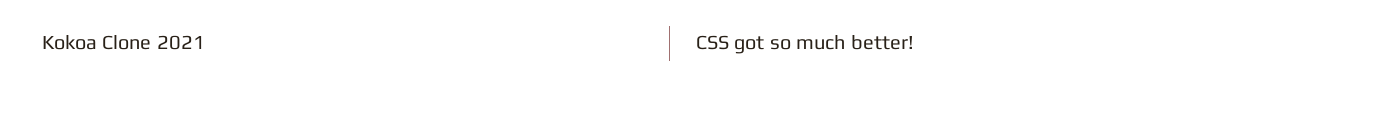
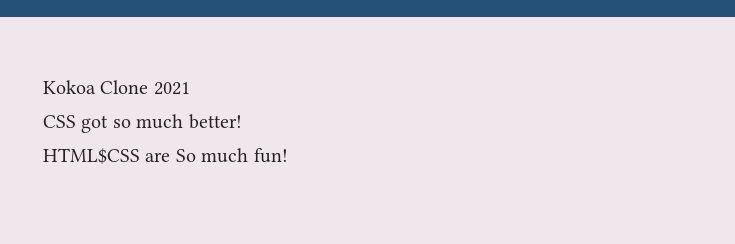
(914, 42) none -> [43,148,288,164] // HTML$CSS are So much fun!

